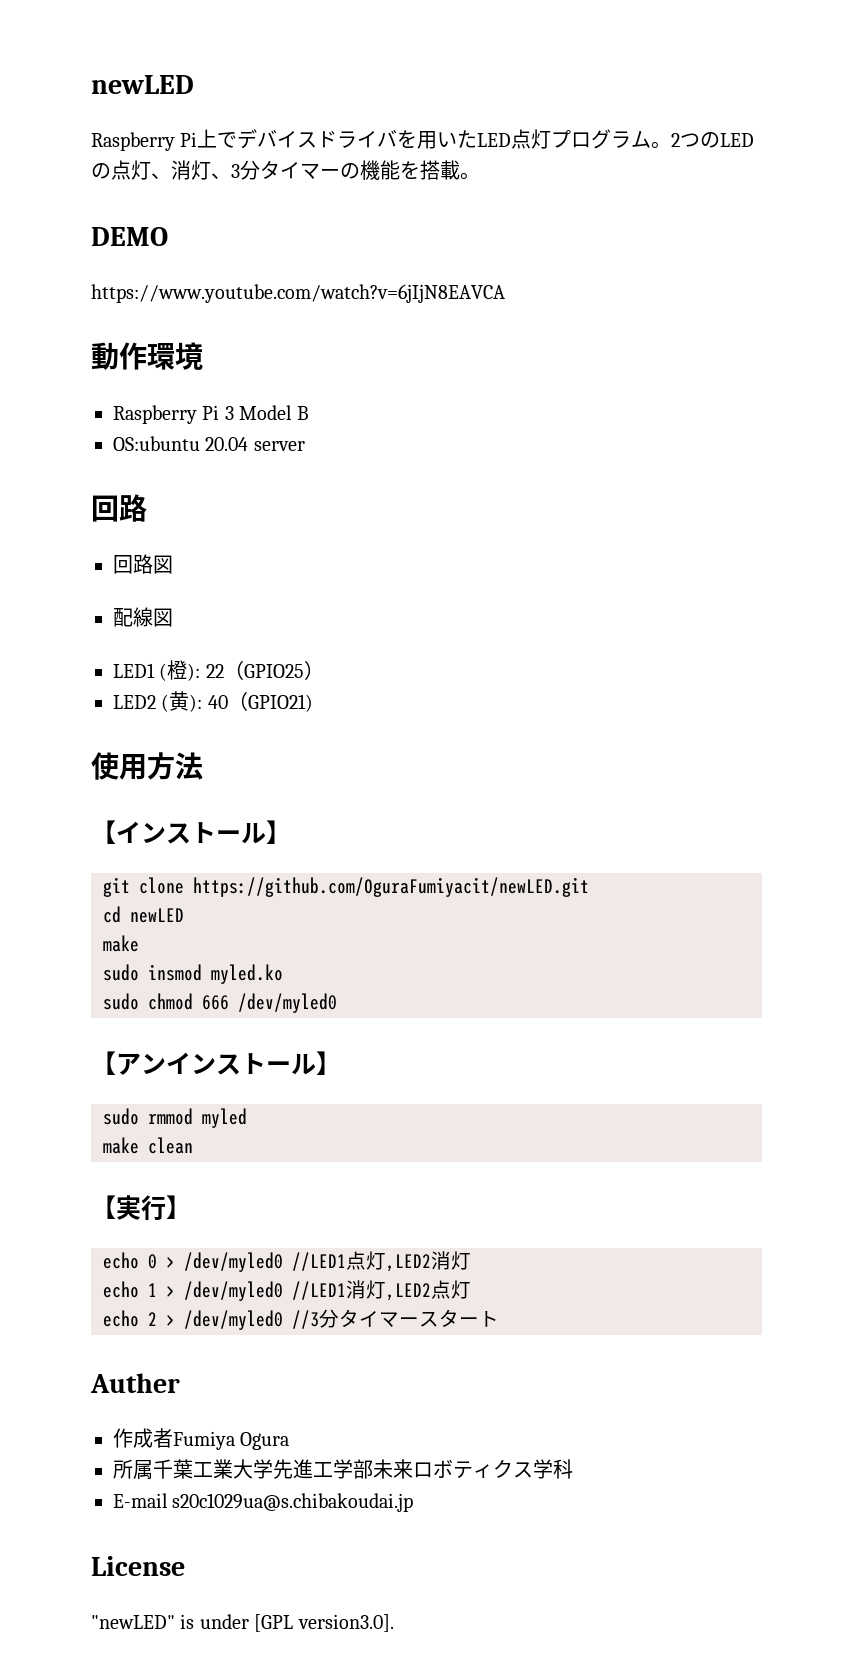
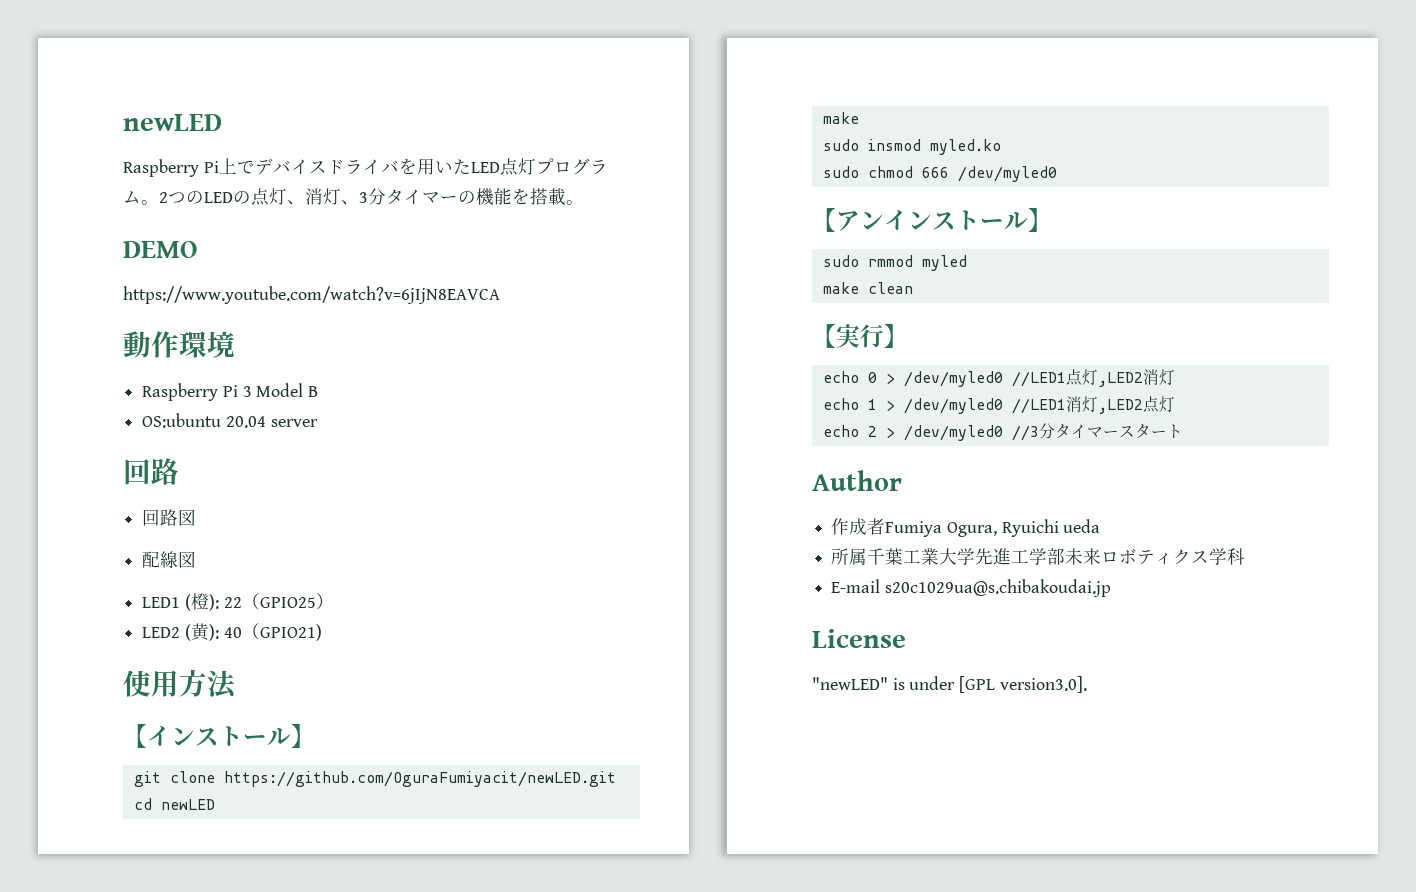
[90,1373,180,1393] Auther -> [812,470,902,491] Author
[240,1432,290,1450] Ogura -> [946,519,1101,537] Ogura, Ryuichi ueda

